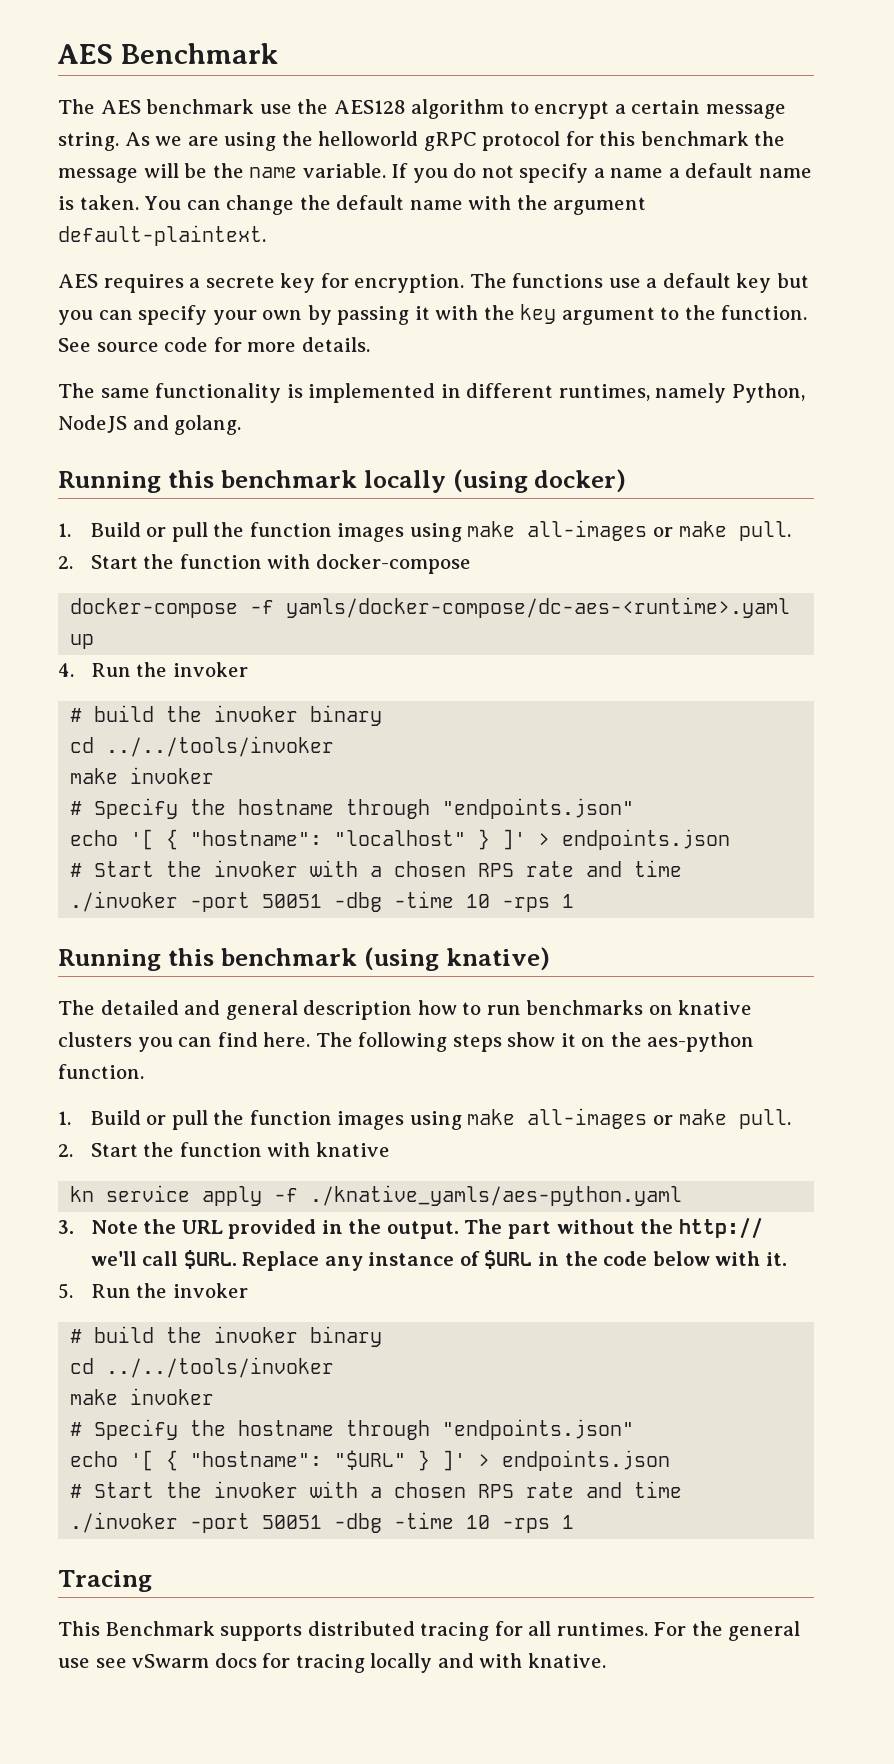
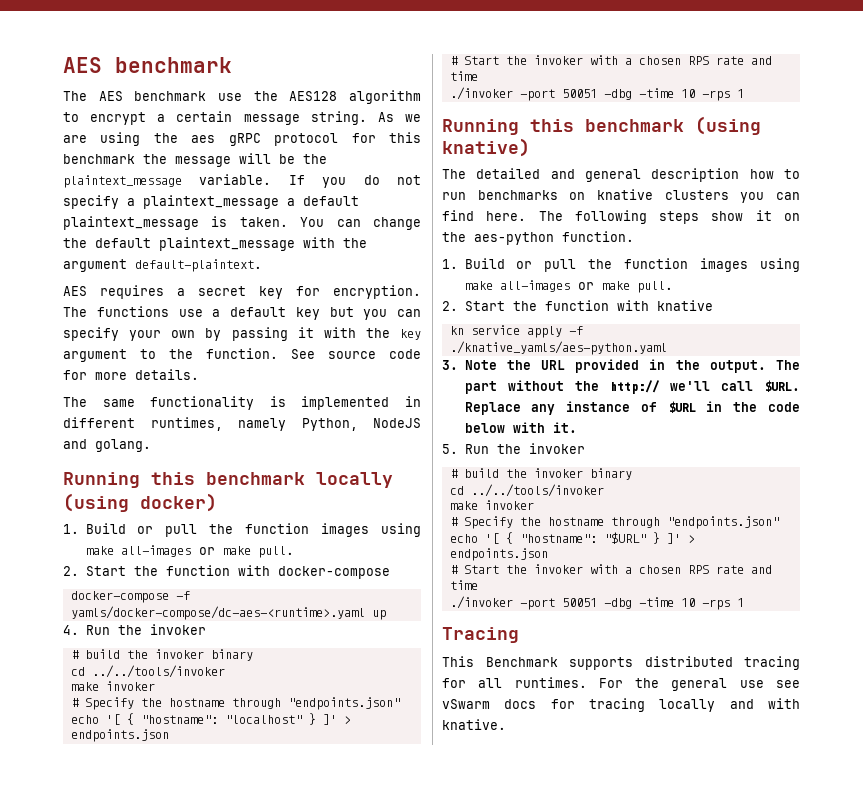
[57,43,278,64] AES Benchmark -> [63,57,232,73] AES benchmark
[318,131,419,146] helloworld -> [191,135,216,143] aes
[249,167,298,178] name -> [63,175,182,188] plaintext_message
[610,163,813,178] name a default name -> [143,195,359,209] [63,216,199,230] plaintext_message a default plaintext_message
[409,200,463,210] name -> [159,237,295,251] plaintext_message
[205,275,275,288] secrete -> [198,286,246,296] secret

